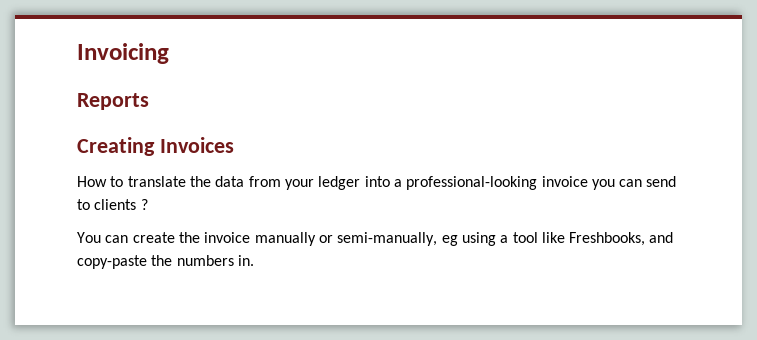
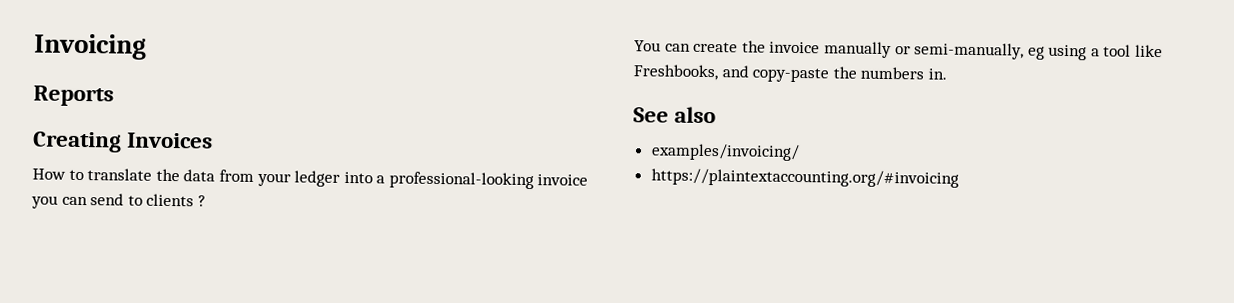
(254, 260) none -> [633,106,717,124] [650,143,800,162] [650,168,959,188] // See also // examples/invoicing/ // https://plaintextaccounting.org/#invoicing

